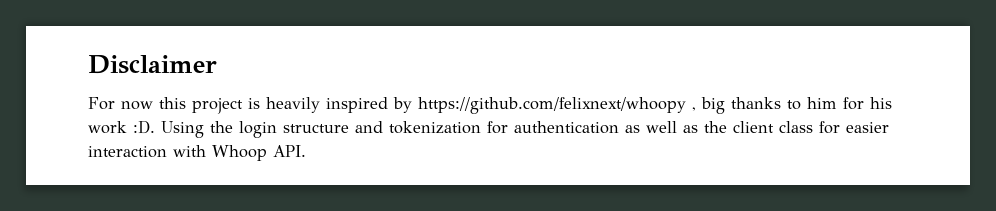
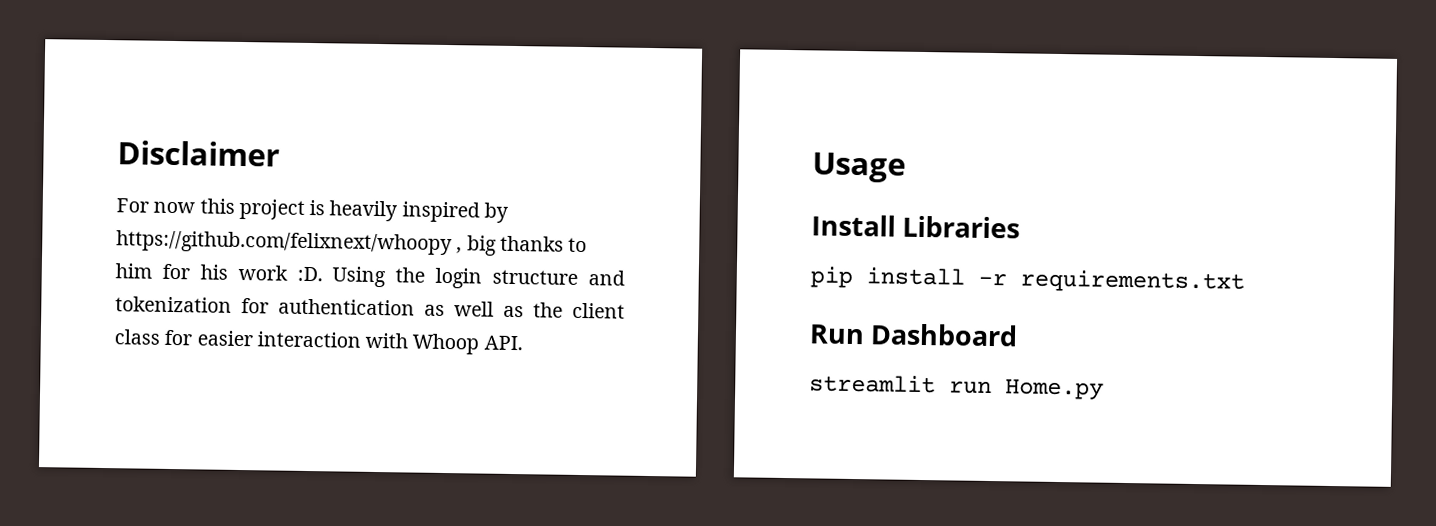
(306, 151) none -> [812,152,906,183] [811,214,1021,239] [810,266,1245,294] [809,323,1019,347] [809,374,1104,400] // Usage // Install Libraries // pip install -r requirements.txt // Run Dashboard // streamlit run Home.py

